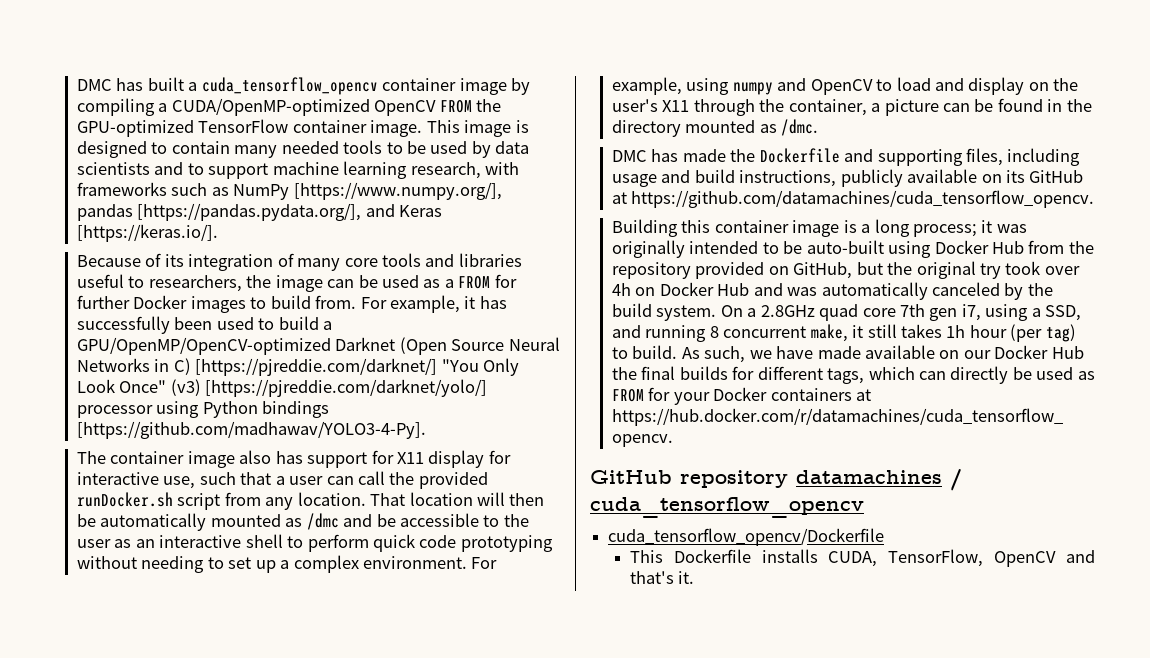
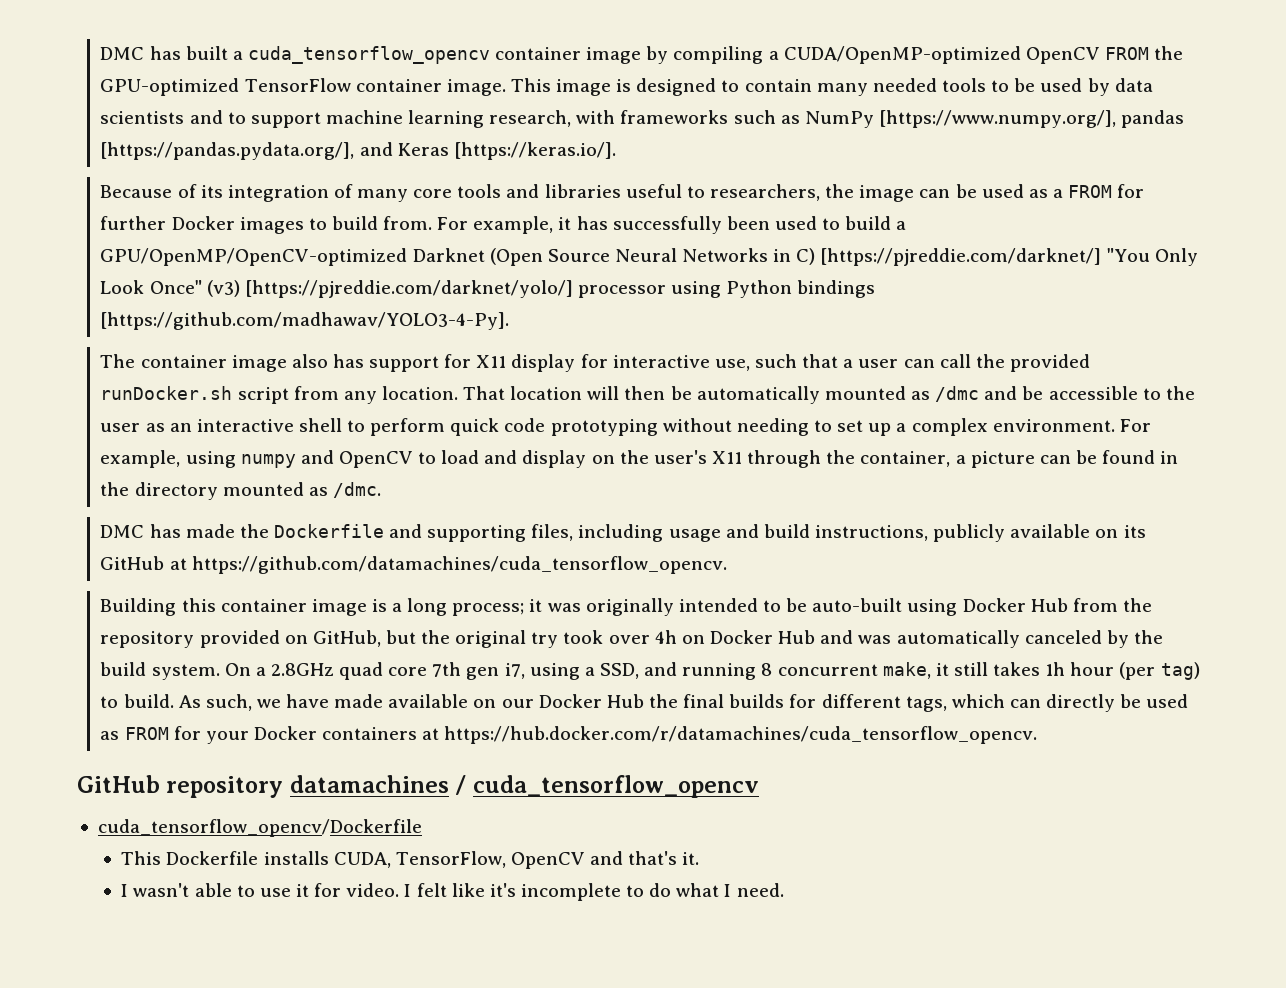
(695, 577) none -> [121,883,784,901] // I wasn't able to use it for video. I felt like it's incomplete to do what I need.

